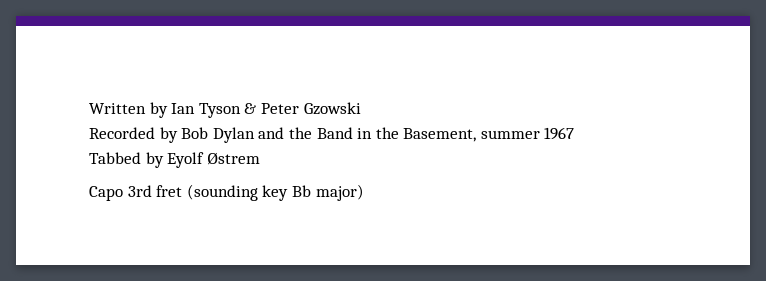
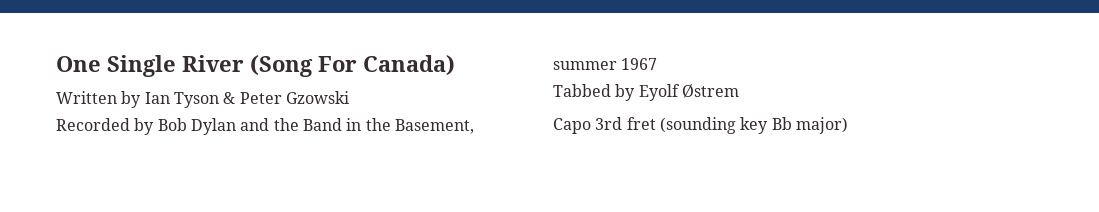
(89, 108) none -> [56,55,455,77] One Single River (Song For Canada) //

